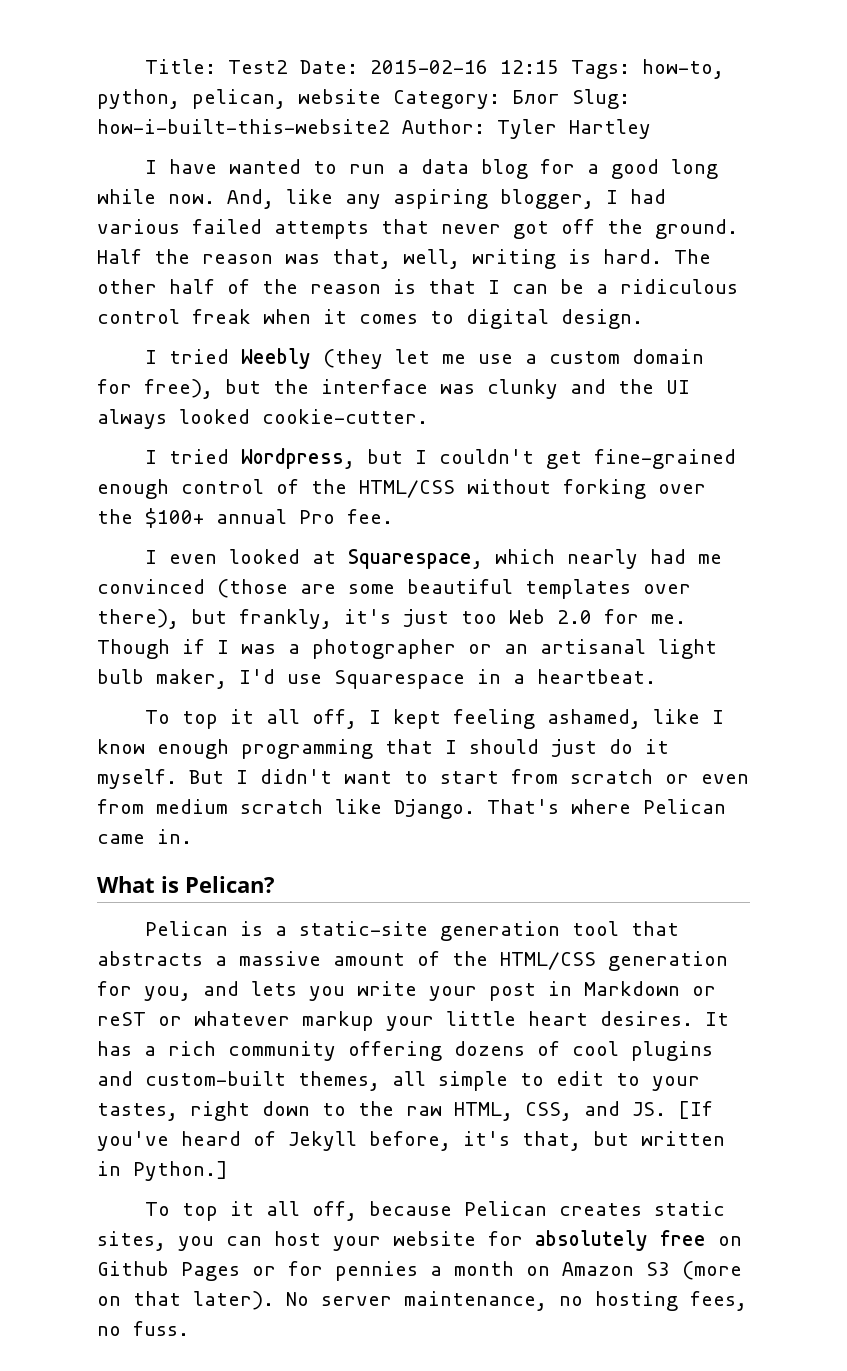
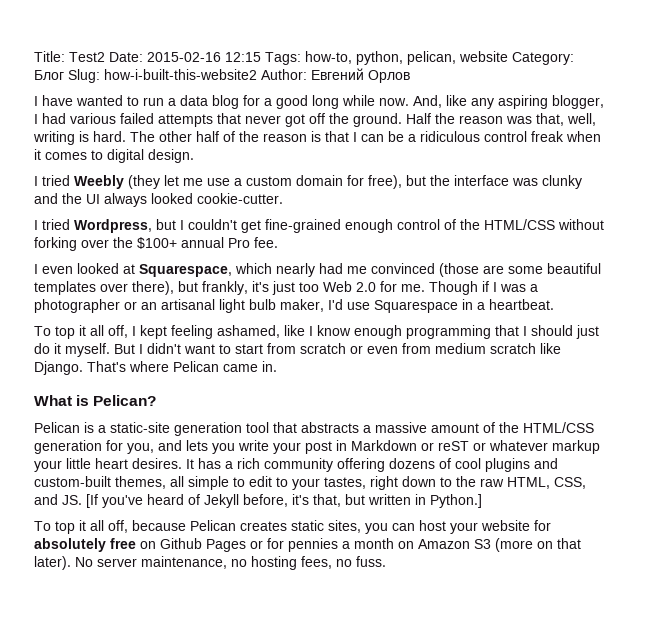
[497,119,651,139] Tyler Hartley -> [311,68,410,83] Евгений Орлов

